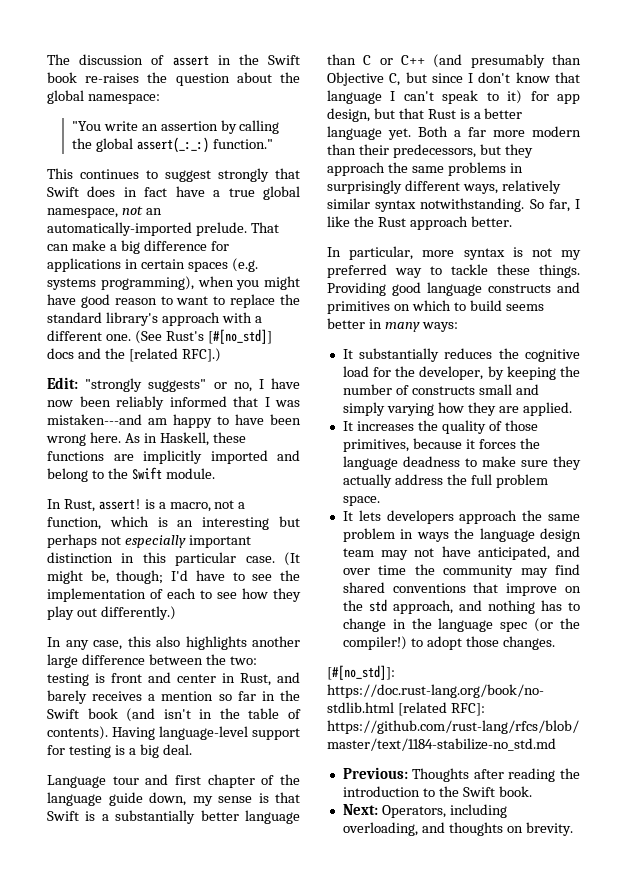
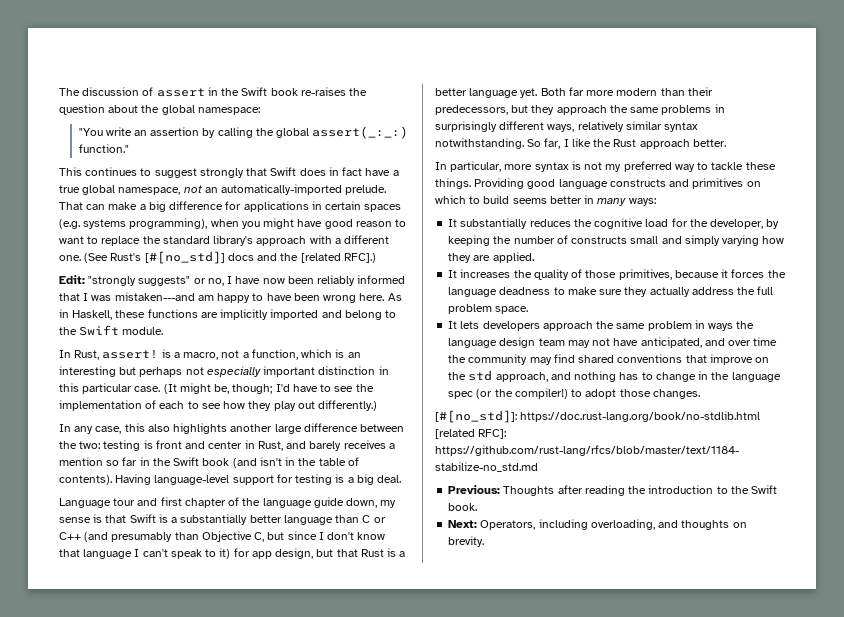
[454,130,461,137] a -> (566, 92) none

